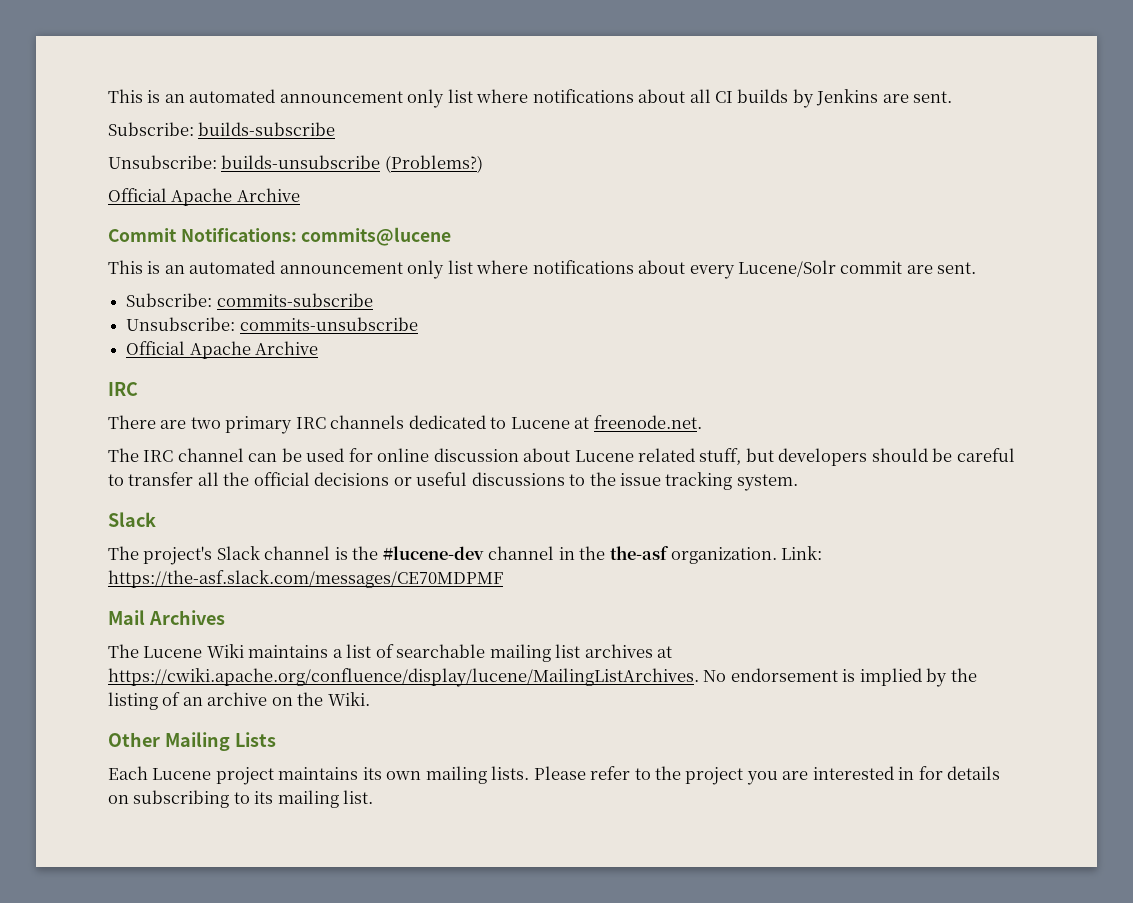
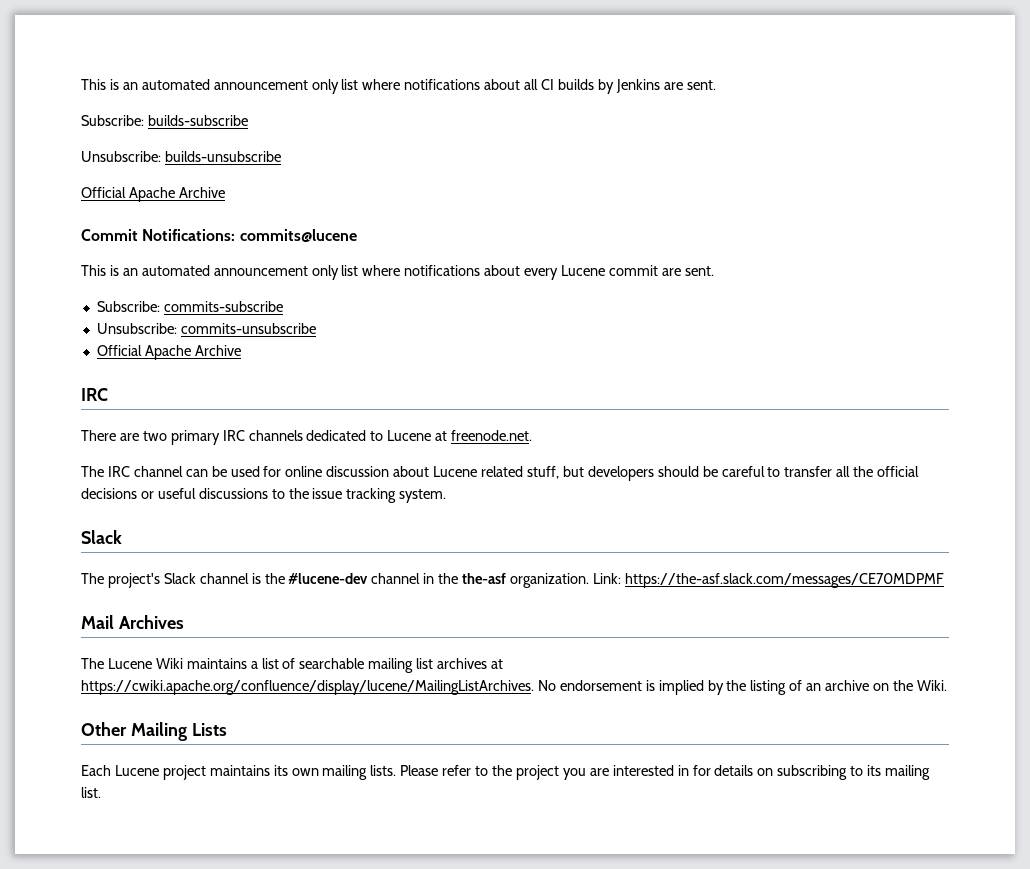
[384,155,483,173] (Problems?) -> (281, 156) none
[738,260,837,277] Lucene/Solr -> [561,265,606,276] Lucene

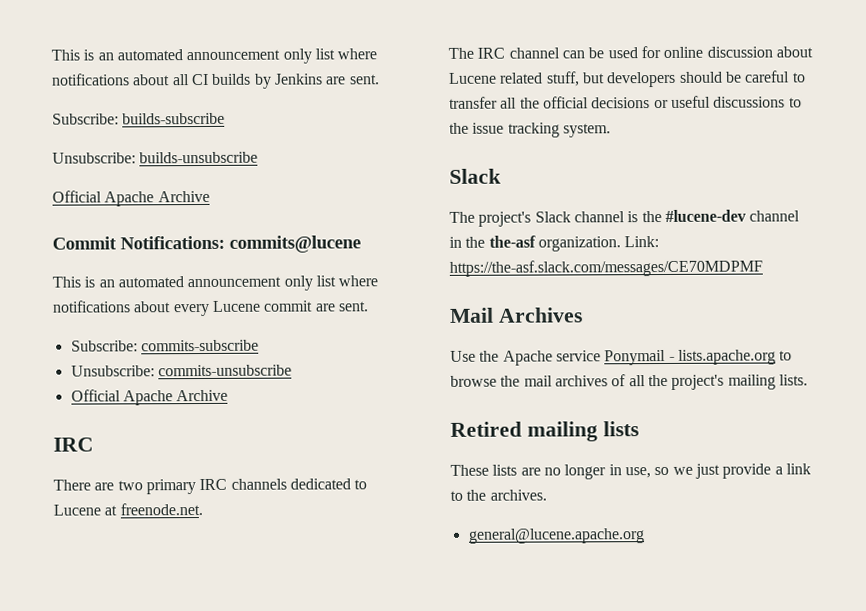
[81,658,504,673] [81,680,947,695] [81,722,227,741] [81,765,931,780] [81,787,101,798] The Lucene Wiki maintains a list of searchable mailing list archives at https://cwiki.apache.org/confluence/display/lucene/MailingListArchives. No endorsement is implied by the listing of an archive on the Wiki. // Other Mailing Lists // Each Lucene project maintains its own mailing lists. Please refer to the project you are interested in for details on subscribing to its mailing list. -> [450,349,793,366] [450,374,808,390] [450,421,639,442] [450,463,811,480] [450,489,547,501] [467,528,645,544] Use the Apache service Ponymail - lists.apache.org to browse the mail archives of all the project's mailing lists. // Retired mailing lists // These lists are no longer in use, so we just provide a link to the archives. // general@lucene.apache.org

